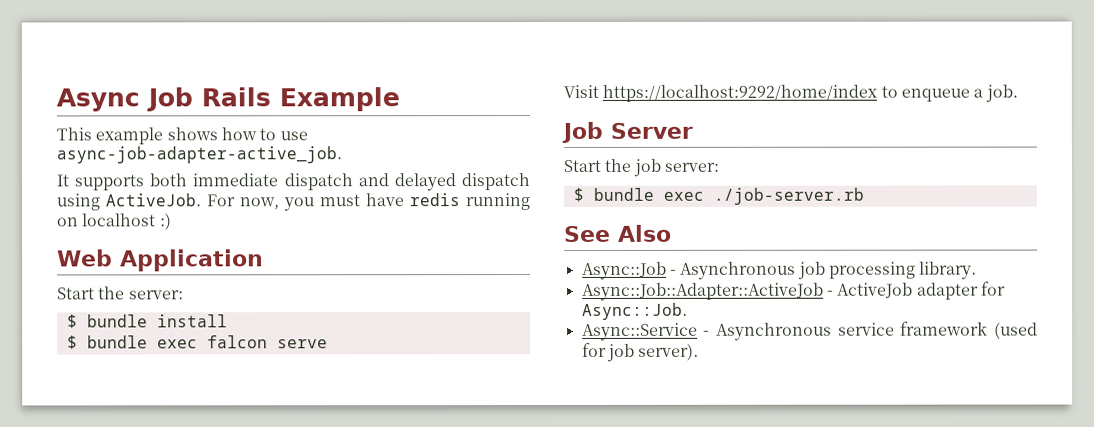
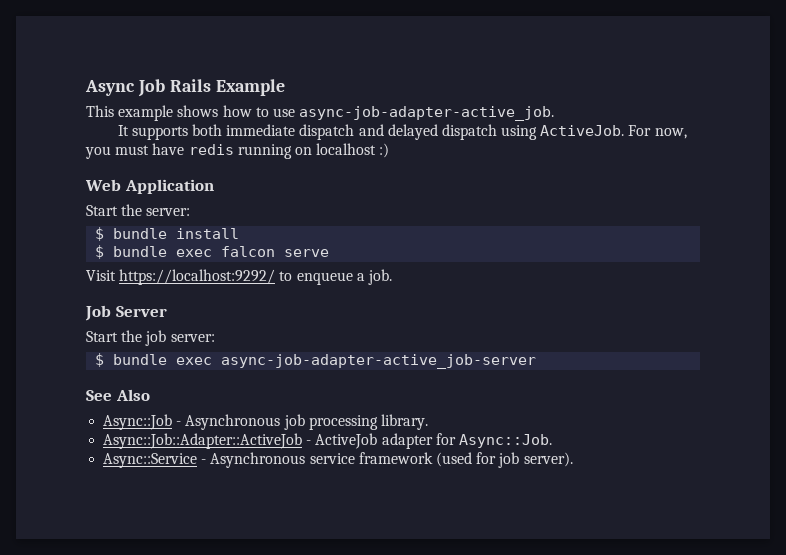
[602,84,878,102] https://localhost:9292/home/index -> [119,269,276,285] https://localhost:9292/
[712,187,864,205] ./job-server.rb -> [221,354,537,369] async-job-adapter-active_job-server

